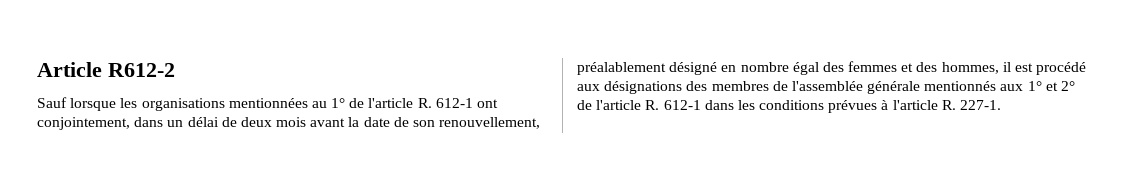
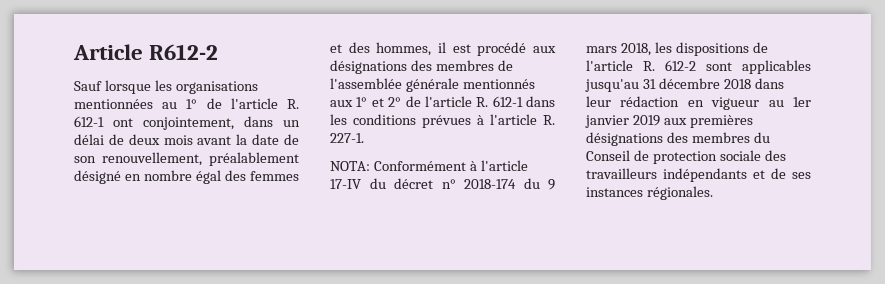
(1002, 105) none -> [330,160,528,171] [330,178,555,190] [586,42,768,56] [586,60,811,74] [585,78,784,92] [586,96,811,110] [585,115,753,128] [586,132,770,146] [586,150,786,164] [586,168,811,182] [586,186,713,200] // NOTA: Conformément à l'article 17-IV du décret n° 2018-174 du 9 mars 2018, les dispositions de l'article R. 612-2 sont applicables jusqu'au 31 décembre 2018 dans leur rédaction en vigueur au 1er janvier 2019 aux premières désignations des membres du Conseil de protection sociale des travailleurs indépendants et de ses instances régionales.

